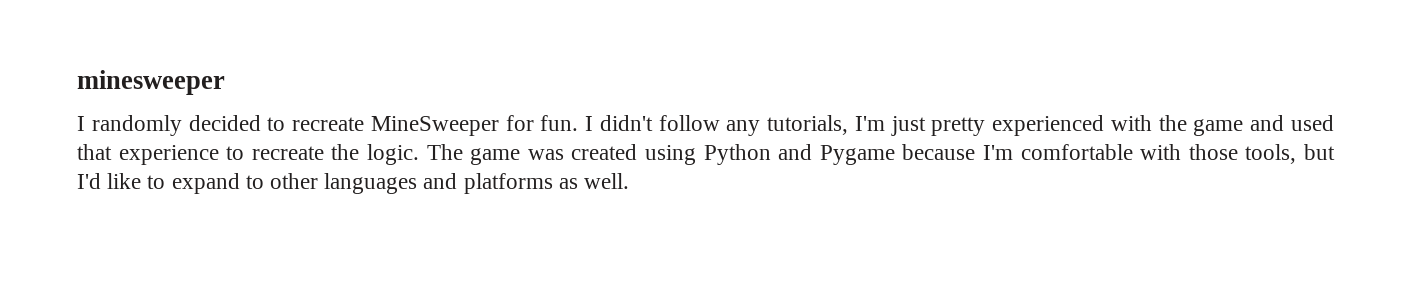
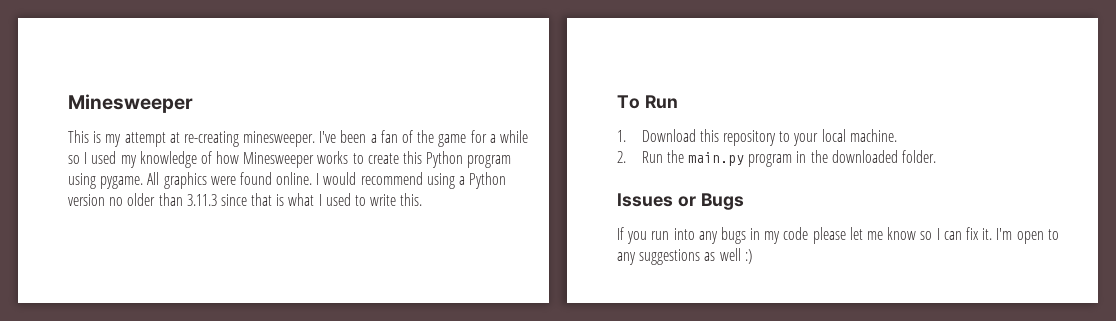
[77,70,225,95] [77,115,1335,136] [77,144,1335,165] [77,173,630,194] minesweeper // I randomly decided to recreate MineSweeper for fun. I didn't follow any tutorials, I'm just pretty experienced with the game and used that experience to recreate the logic. The game was created using Python and Pygame because I'm comfortable with those tools, but I'd like to expand to other languages and platforms as well. -> [68,94,193,113] [68,130,528,147] [68,151,512,168] [68,172,507,189] [68,193,423,206] [617,95,678,109] [617,129,897,146] [617,150,937,167] [617,193,744,210] [617,227,1059,244] [617,248,752,265] Minesweeper // This is my attempt at re-creating minesweeper. I've been a fan of the game for a while so I used my knowledge of how Minesweeper works to create this Python program using pygame. All graphics were found online. I would recommend using a Python version no older than 3.11.3 since that is what I used to write this. // To Run // 1. Download this repository to your local machine. // 2. Run the main.py program in the downloaded folder. // Issues or Bugs // If you run into any bugs in my code please let me know so I can fix it. I'm open to any suggestions as well :)

